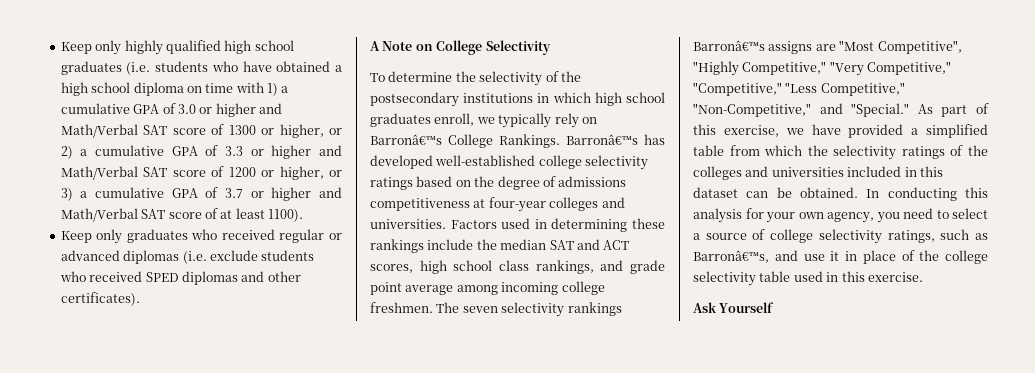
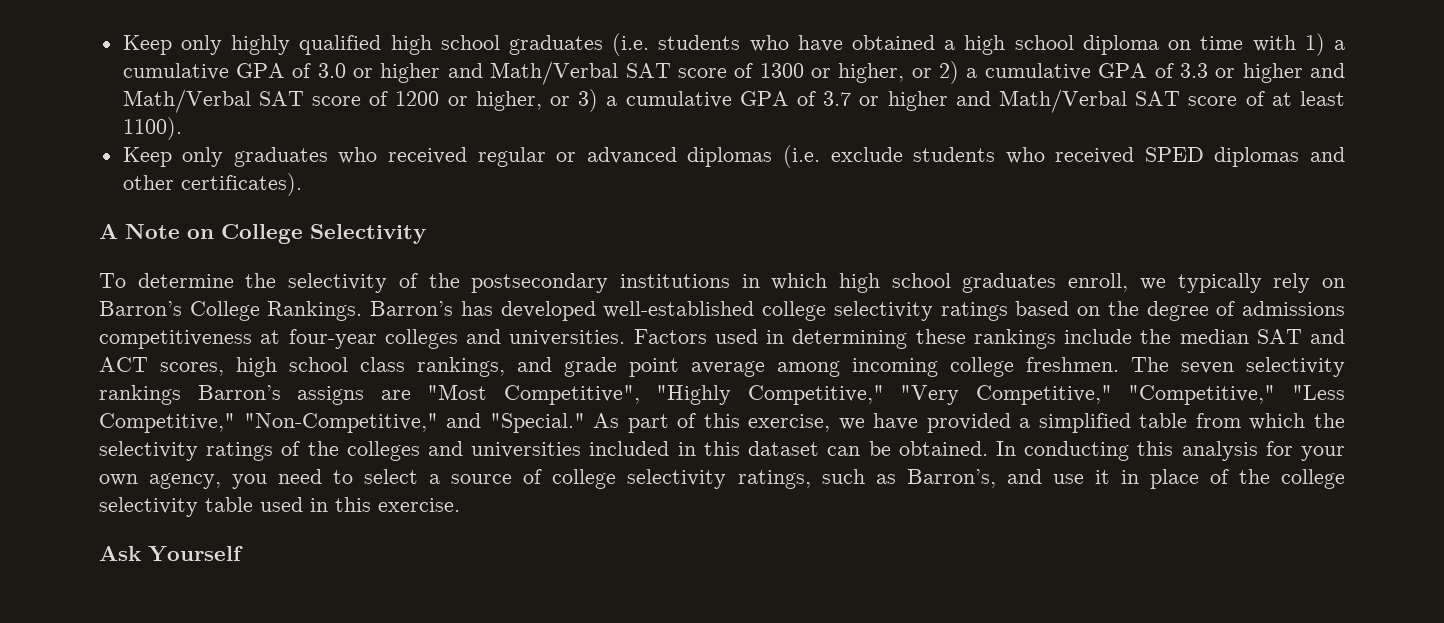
[370,134,442,145] Barronâ€™s -> [99,301,182,316] Barron’s
[566,134,638,145] Barronâ€™s -> [370,301,454,316] Barron’s
[693,40,765,51] Barronâ€™s -> [197,385,281,400] Barron’s
[693,250,769,263] Barronâ€™s, -> [906,469,996,488] Barron’s,

